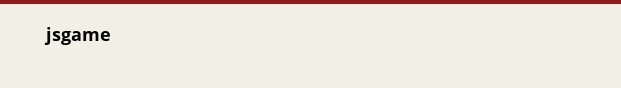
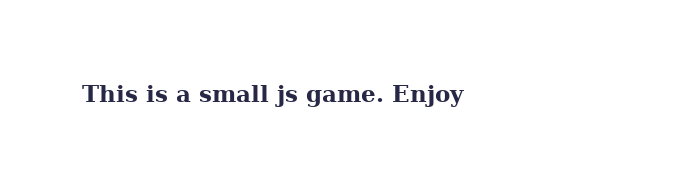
[44,27,111,45] jsgame -> [82,85,464,107] This is a small js game. Enjoy

